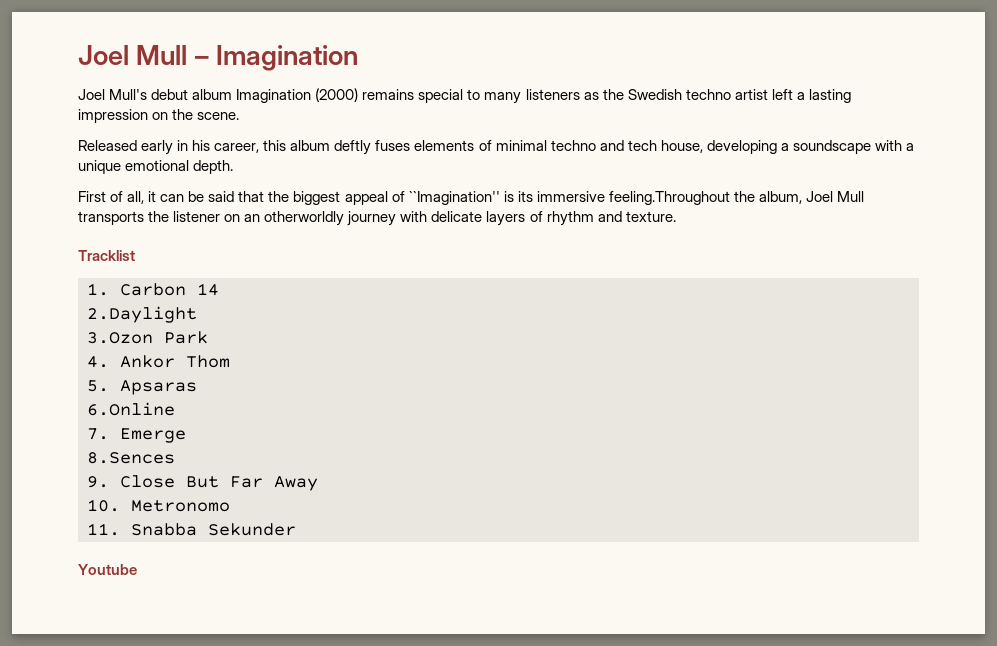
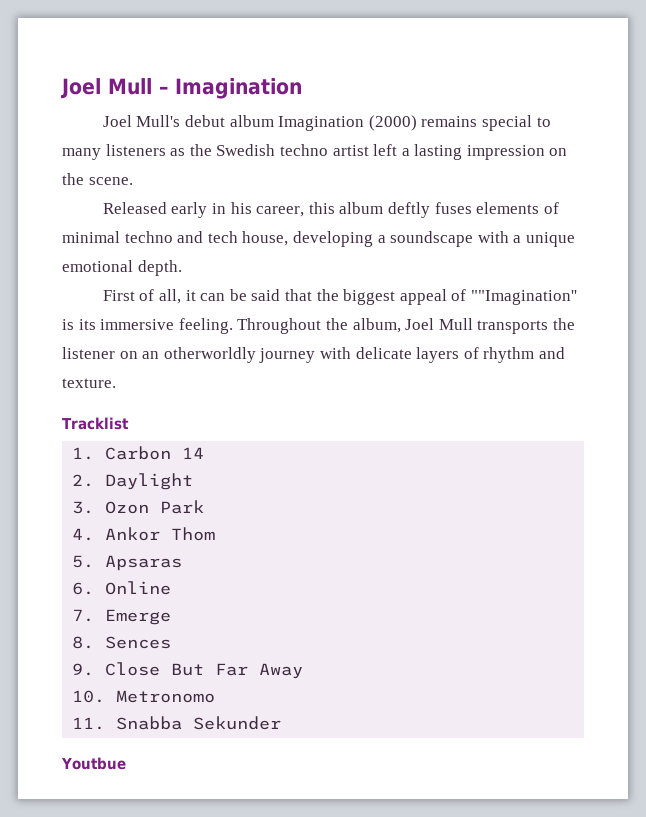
[408,191,500,205] ``Imagination'' -> [470,290,577,305] ""Imagination''
[608,191,730,205] feeling.Throughout -> [178,318,322,334] feeling. Throughout
[87,306,197,323] [87,332,153,344] 2.Daylight // 3.Ozon -> [72,473,194,490] [72,501,150,514] 2. Daylight // 3. Ozon
[87,402,175,416] 6.Online -> [72,581,172,595] 6. Online
[87,452,175,464] 8.Sences -> [72,636,172,649] 8. Sences
[78,564,137,575] Youtube -> [61,757,126,770] Youtbue

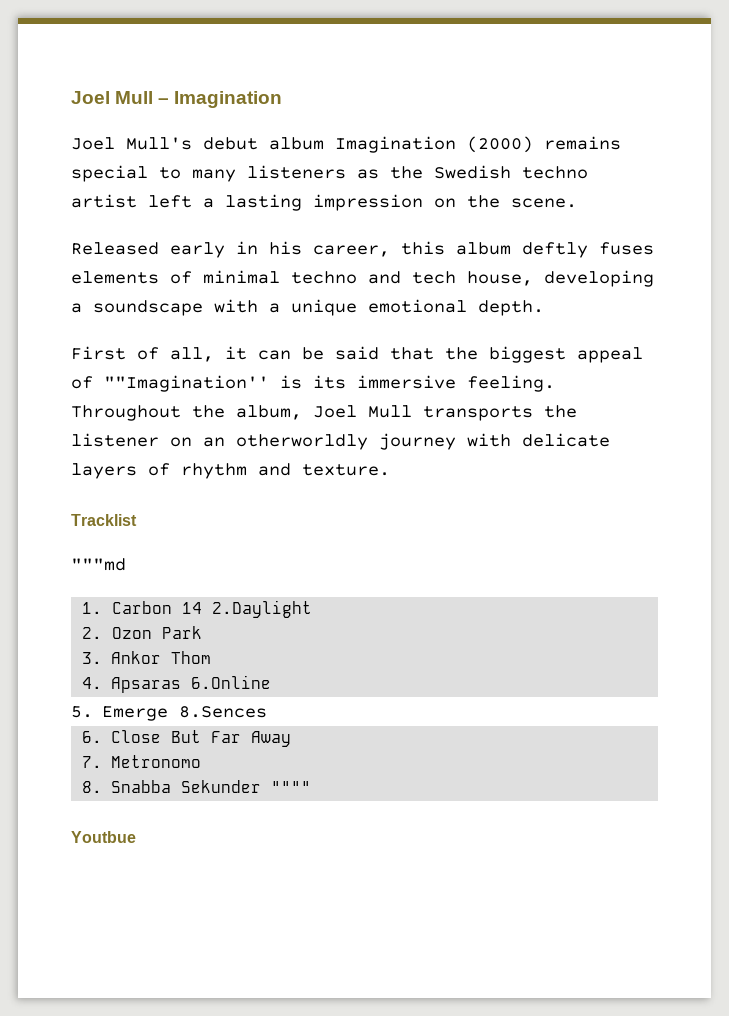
(129, 423) none -> [71,558,126,571] // """md
(205, 453) none -> [212,600,313,618] 2.Daylight
[105,473,194,490] [72,501,95,514] Daylight // 3. -> (103, 633) none
[72,528,95,541] 4. -> [82,652,103,664] 3.
[72,555,95,568] 5. -> [82,677,103,689] 4.
[72,581,172,595] [72,609,172,625] [72,636,172,649] [72,663,95,676] // 6. Online // 7. Emerge // 8. Sences // 9. -> [191,675,272,689] [71,706,268,721] [82,731,103,743] 6.Online // 5. Emerge 8.Sences // 6.
[72,690,106,703] 10. -> [82,756,103,768] 7.
[72,717,106,730] 11. -> [82,781,103,793] 8.
(282, 723) none -> [271,781,312,793] """"

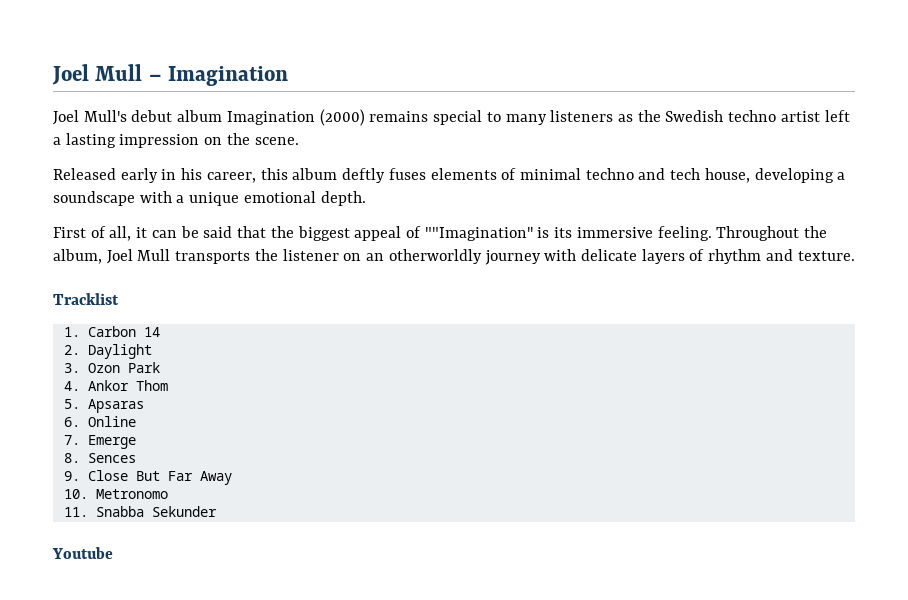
[71,558,126,571] // """md -> (119, 299) none
[212,600,313,618] 2.Daylight -> (160, 332) none
(103, 633) none -> [87,344,152,359] [63,363,80,373] Daylight // 3.
[82,652,103,664] 3. -> [63,381,80,391] 4.
[82,677,103,689] 4. -> [63,399,80,409] 5.
[191,675,272,689] [71,706,268,721] [82,731,103,743] 6.Online // 5. Emerge 8.Sences // 6. -> [63,416,136,427] [63,435,136,449] [63,453,136,463] [63,471,80,481] // 6. Online // 7. Emerge // 8. Sences // 9.
[82,756,103,768] 7. -> [63,489,88,499] 10.
[82,781,103,793] 8. -> [63,507,88,517] 11.
[271,781,312,793] [71,831,136,843] """" // Youtbue -> [52,547,113,559] // Youtube

